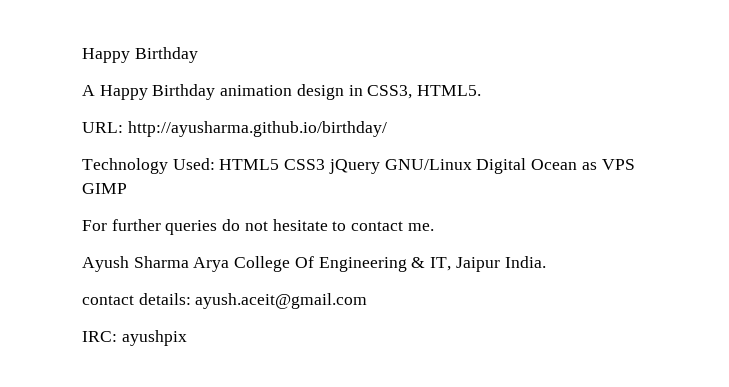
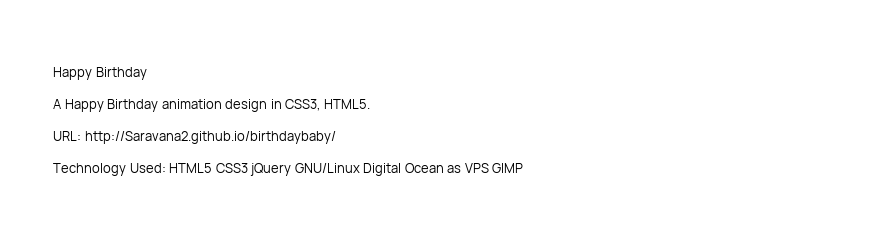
[127,121,387,137] http://ayusharma.github.io/birthday/ -> [84,131,336,144] http://Saravana2.github.io/birthdaybaby/
[82,219,434,235] [82,256,546,272] [82,293,368,309] [82,330,187,346] // For further queries do not hesitate to contact me. // Ayush Sharma Arya College Of Engineering & IT, Jaipur India. // contact details: ayush.aceit@gmail.com // IRC: ayushpix -> (524, 168) none

